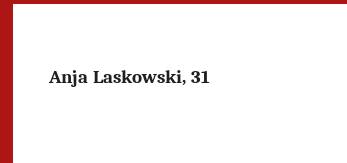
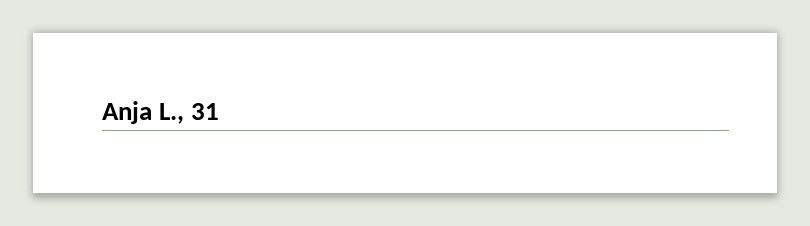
[93,70,187,86] Laskowski, -> [159,103,185,124] L.,

